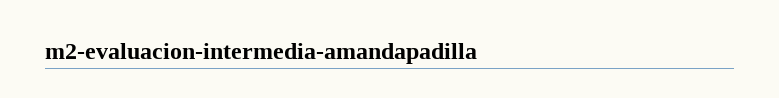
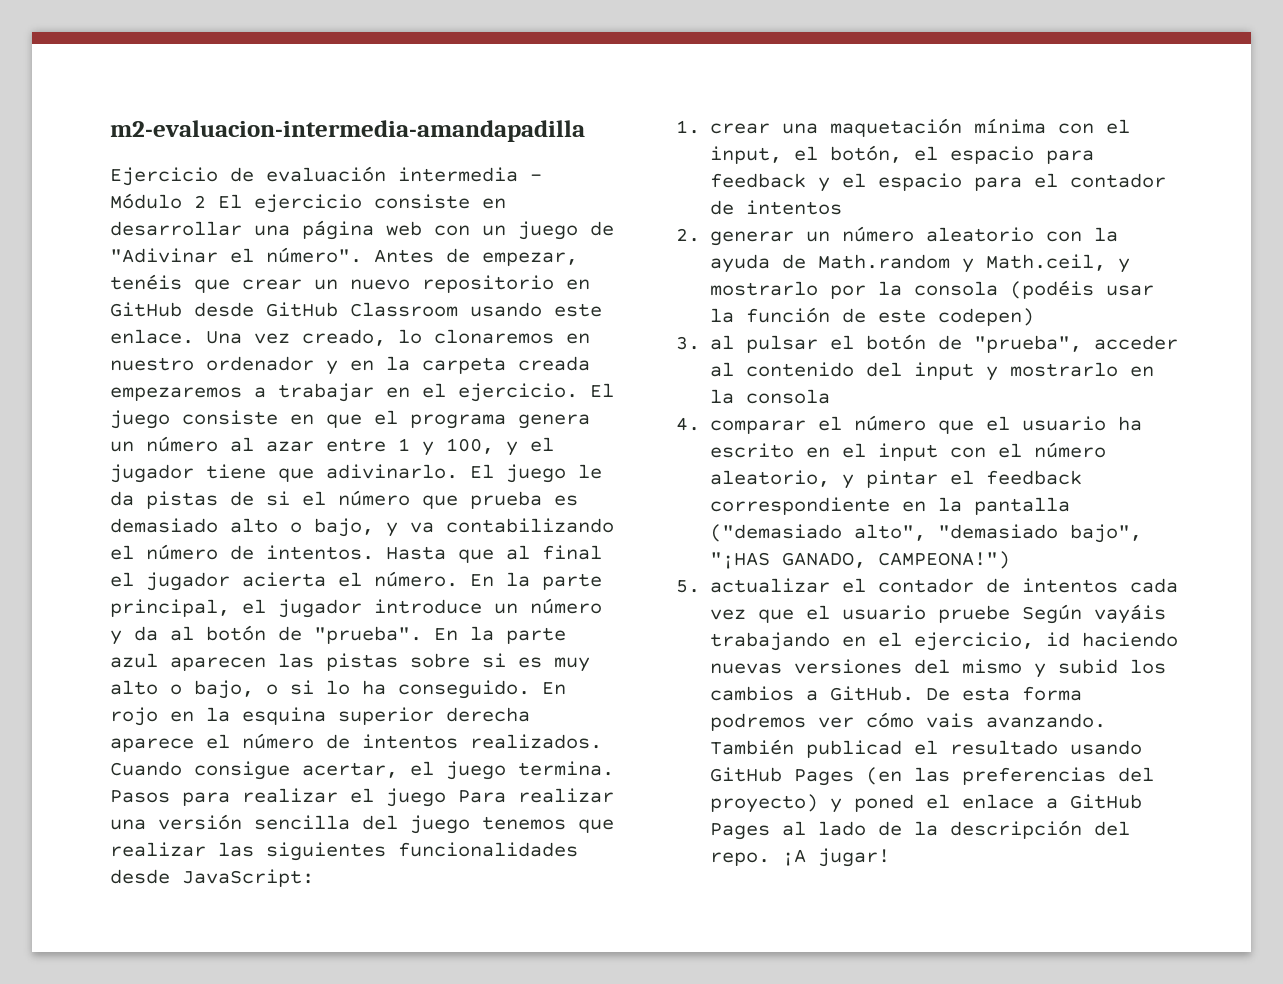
(477, 53) none -> [110,166,542,186] [110,193,506,213] [110,220,614,240] [110,247,578,266] [110,274,590,293] [110,302,602,317] [110,329,590,346] [110,356,590,375] [110,383,614,402] [110,410,590,429] [110,436,554,456] [110,464,602,483] [110,490,578,509] [110,518,614,537] [110,544,602,563] [110,571,602,591] [110,598,602,618] [110,625,566,645] [110,653,590,672] [110,680,566,699] [110,707,530,726] [110,733,602,752] [110,761,614,780] [110,788,614,807] [110,814,614,834] [110,842,578,861] [110,869,314,887] [676,118,1131,137] [710,145,1095,164] [710,173,1167,192] [710,200,843,215] [676,226,1119,246] [710,254,1131,273] [710,280,1155,299] [710,307,1035,326] [676,334,1179,353] [710,362,1155,381] [710,389,831,404] [676,415,1143,434] [710,442,1107,461] [710,470,1083,489] [710,497,1071,515] [710,524,1143,543] [710,551,1011,569] [676,578,1179,593] [710,604,1167,624] [710,632,1179,651] [710,659,1167,678] [710,686,1083,701] [710,712,1107,731] [710,739,1143,758] [710,767,1155,786] [710,794,1143,813] [710,820,1131,840] [710,848,891,867] // Ejercicio de evaluación intermedia - Módulo 2 El ejercicio consiste en desarrollar una página web con un juego de "Adivinar el número". Antes de empezar, tenéis que crear un nuevo repositorio en GitHub desde GitHub Classroom usando este enlace. Una vez creado, lo clonaremos en nuestro ordenador y en la carpeta creada empezaremos a trabajar en el ejercicio. El juego consiste en que el programa genera un número al azar entre 1 y 100, y el jugador tiene que adivinarlo. El juego le da pistas de si el número que prueba es demasiado alto o bajo, y va contabilizando el número de intentos. Hasta que al final el jugador acierta el número. En la parte principal, el jugador introduce un número y da al botón de "prueba". En la parte azul aparecen las pistas sobre si es muy alto o bajo, o si lo ha conseguido. En rojo en la esquina superior derecha aparece el número de intentos realizados. Cuando consigue acertar, el juego termina. Pasos para realizar el juego Para realizar una versión sencilla del juego tenemos que realizar las siguientes funcionalidades desde JavaScript: // 1. crear una maquetación mínima con el input, el botón, el espacio para feedback y el espacio para el contador de intentos // 2. generar un número aleatorio con la ayuda de Math.random y Math.ceil, y mostrarlo por la consola (podéis usar la función de este codepen) // 3. al pulsar el botón de "prueba", acceder al contenido del input y mostrarlo en la consola // 4. comparar el número que el usuario ha escrito en el input con el número aleatorio, y pintar el feedback correspondiente en la pantalla ("demasiado alto", "demasiado bajo", "¡HAS GANADO, CAMPEONA!") // 5. actualizar el contador de intentos cada vez que el usuario pruebe Según vayáis trabajando en el ejercicio, id haciendo nuevas versiones del mismo y subid los cambios a GitHub. De esta forma podremos ver cómo vais avanzando. También publicad el resultado usando GitHub Pages (en las preferencias del proyecto) y poned el enlace a GitHub Pages al lado de la descripción del repo. ¡A jugar!

